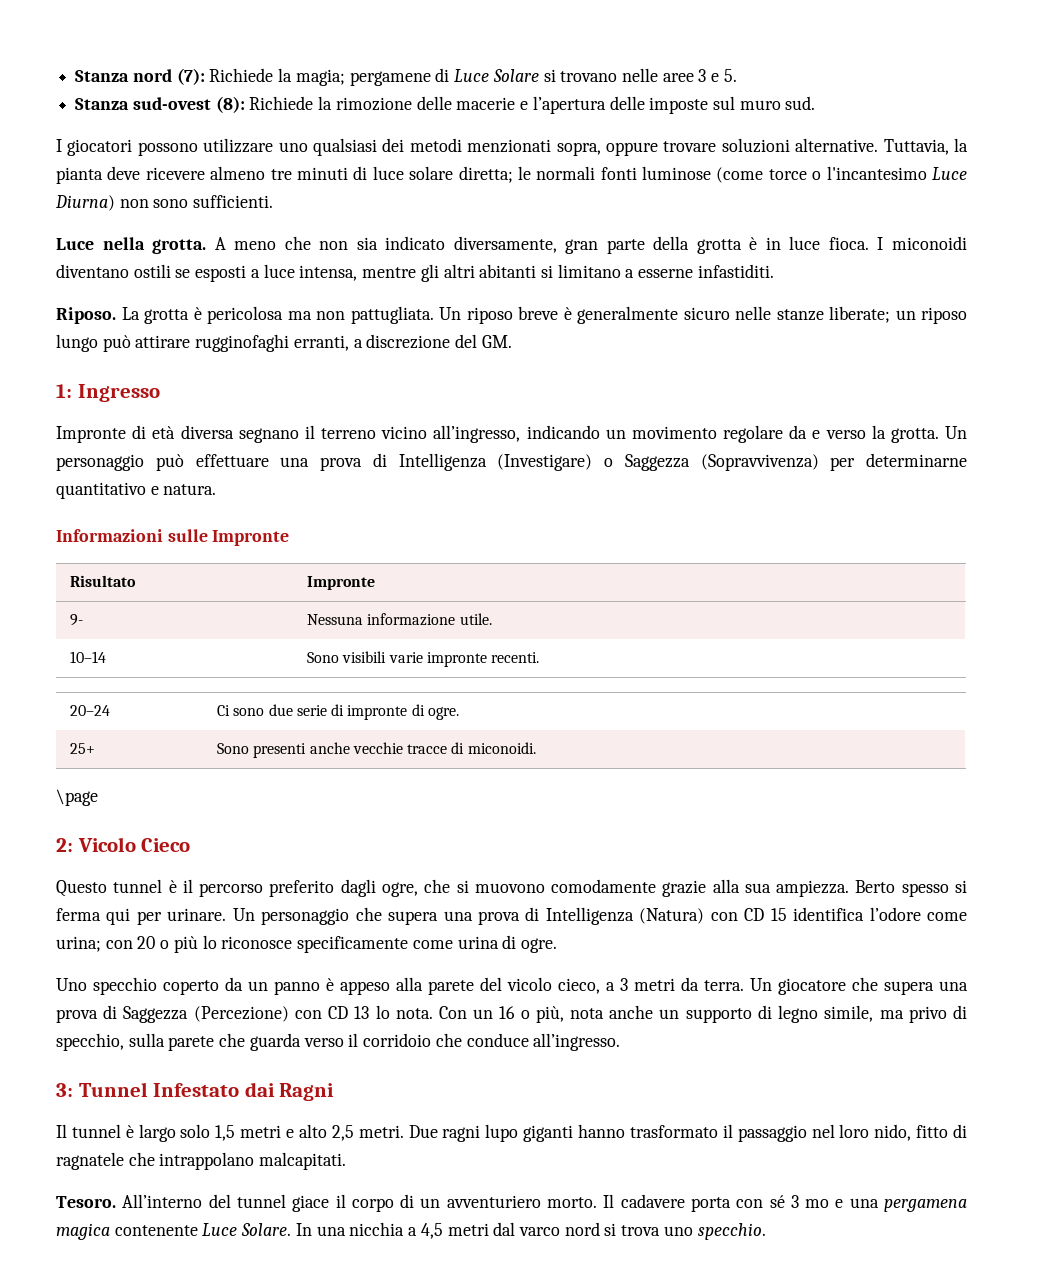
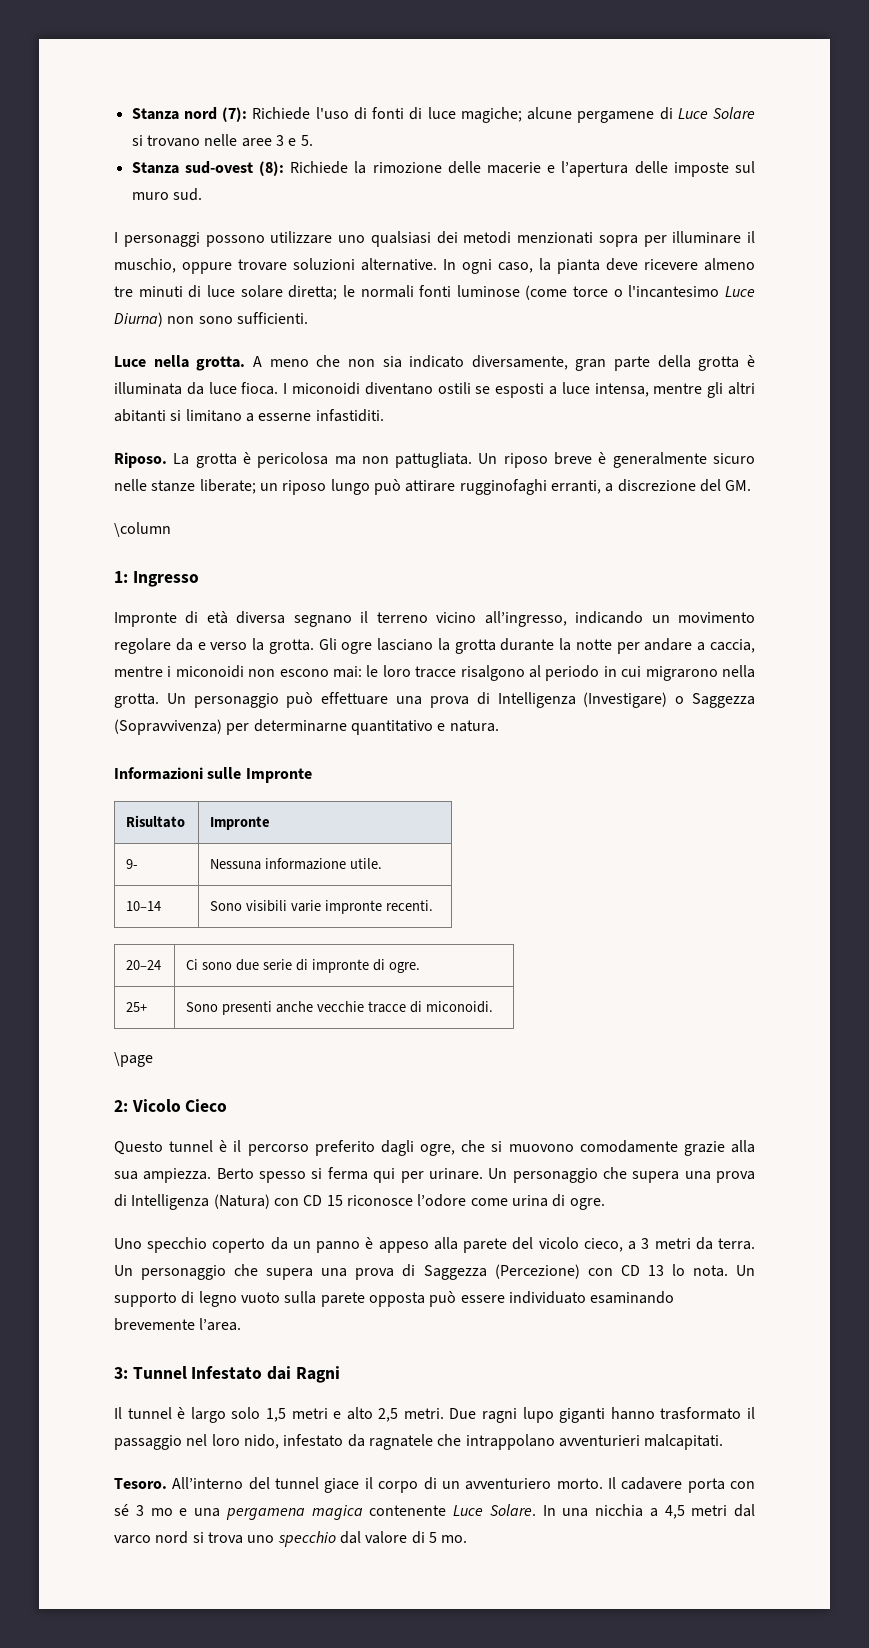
[278,68,345,86] la magia; -> [315,107,573,123] l'uso di fonti di luce magiche; alcune
[67,139,133,156] giocatori -> [123,232,200,247] personaggi
[556,142,601,156] sopra, -> [598,231,755,247] [114,258,176,273] sopra per illuminare il muschio,
[883,139,949,155] Tuttavia, -> [443,259,533,274] In ogni caso,
[765,237,781,250] in -> [114,382,204,395] illuminata da
(512, 341) none -> [114,522,171,537] // \column
(939, 435) none -> [318,638,755,654] [114,665,755,681] [114,693,159,708] Gli ogre lasciano la grotta durante la notte per andare a caccia, mentre i miconoidi non escono mai: le loro tracce risalgono al periodo in cui migrarono nella grotta.
[793,907,865,921] identifica -> [346,1195,413,1206] riconosce
[56,935,453,953] urina; con 20 o più lo riconosce specificamente come -> (508, 1202) none
[778,978,846,995] giocatore -> [141,1265,227,1280] personaggio
[438,1005,968,1023] [56,1033,621,1051] Con un 16 o più, nota anche un supporto di legno simile, ma privo di specchio, sulla parete che guarda verso il corridoio che conduce all’ingresso. -> [735,1265,755,1276] [114,1291,675,1307] [114,1318,242,1331] Un supporto di legno vuoto sulla parete opposta può essere individuato esaminando brevemente l’area.
[916,1124,967,1138] fitto di -> [283,1434,365,1447] infestato da
(255, 1161) none -> [558,1435,640,1447] avventurieri
[697,1223,766,1240] specchio. -> [277,1531,468,1547] specchio dal valore di 5 mo.

